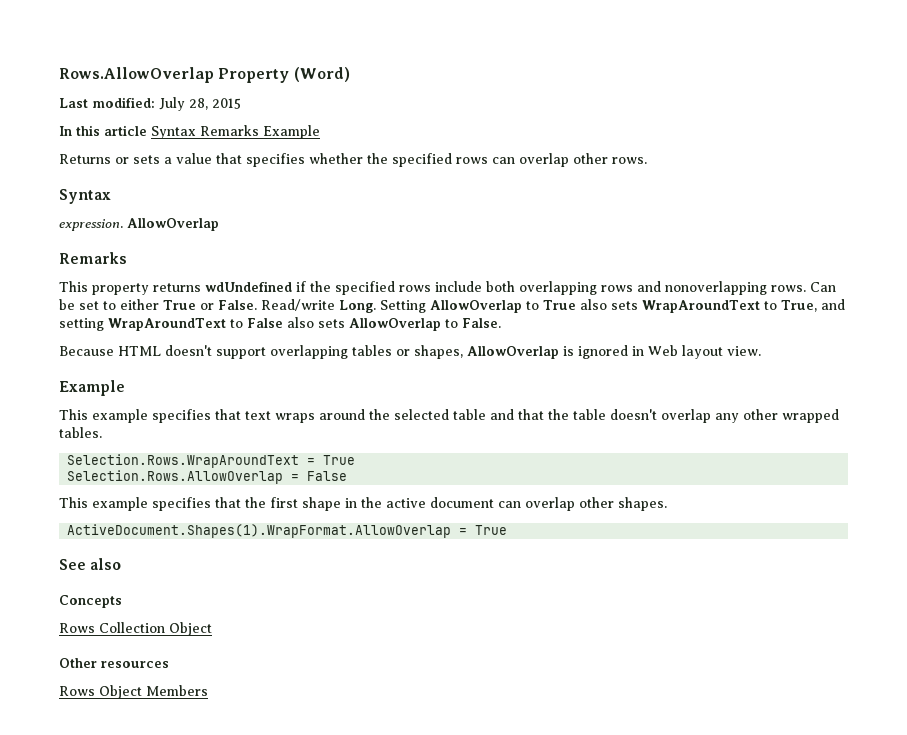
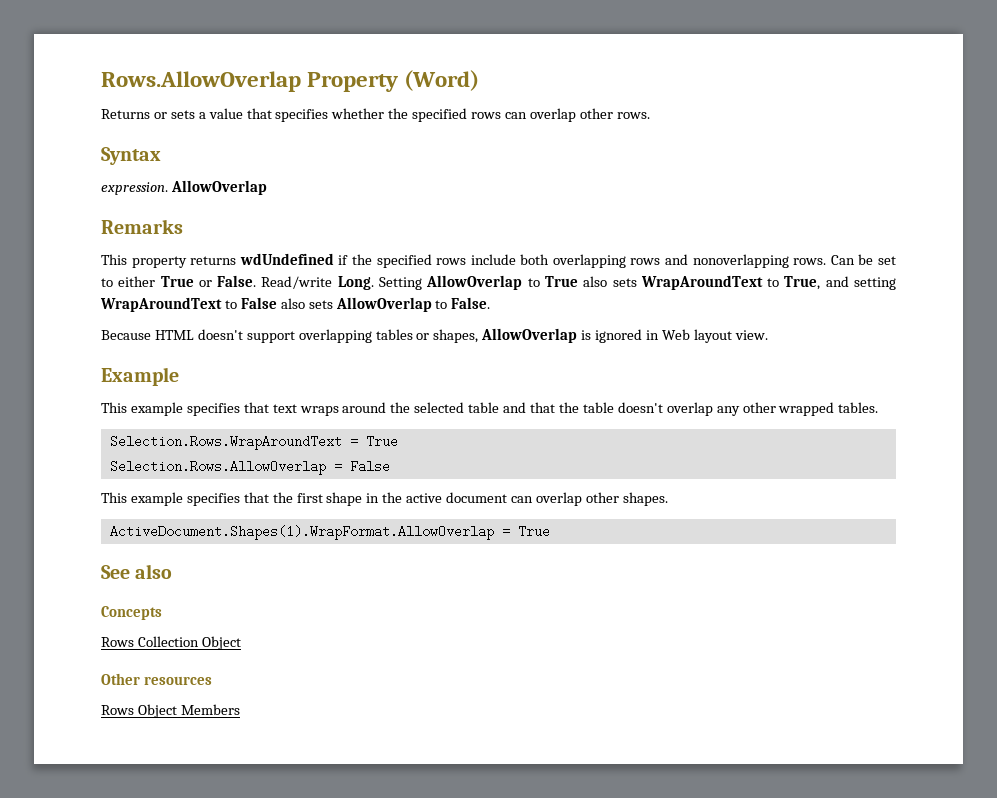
[59,97,241,111] [59,125,320,139] // Last modified: July 28, 2015 // In this article Syntax Remarks Example -> (480, 80) none

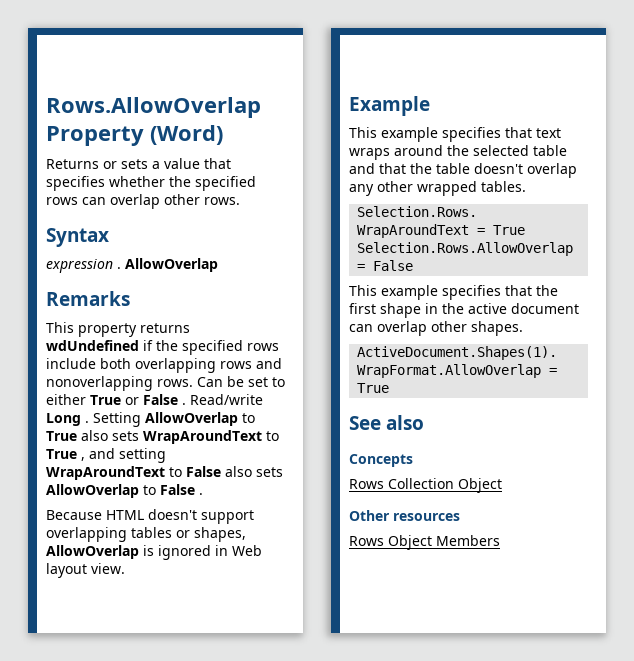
[101,182,168,195] expression. -> [46,259,121,273] expression .
[217,275,374,290] False. Read/write Long. -> [143,394,263,405] [46,413,89,426] False . Read/write Long .
[784,276,821,290] True, -> [46,449,85,461] True ,
[451,297,491,309] False. -> [160,484,203,495] False .

